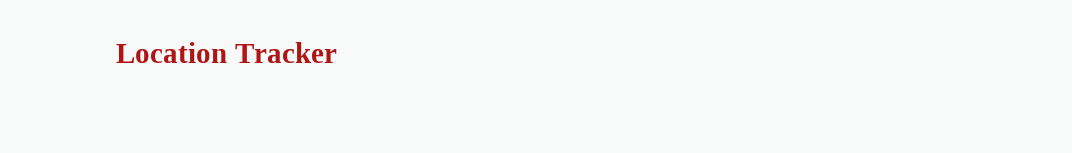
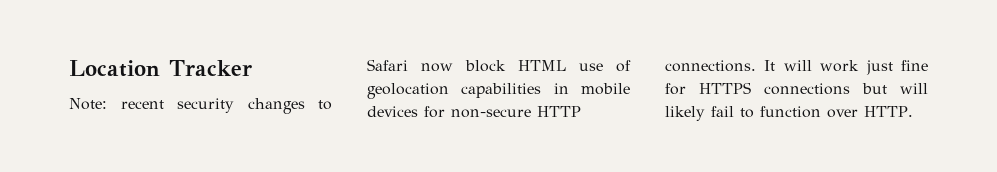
(337, 52) none -> [69,98,332,114] [367,59,631,72] [367,83,630,99] [367,106,581,118] [665,60,928,75] [665,82,928,95] [665,106,913,121] // Note: recent security changes to Safari now block HTML use of geolocation capabilities in mobile devices for non-secure HTTP connections. It will work just fine for HTTPS connections but will likely fail to function over HTTP.

